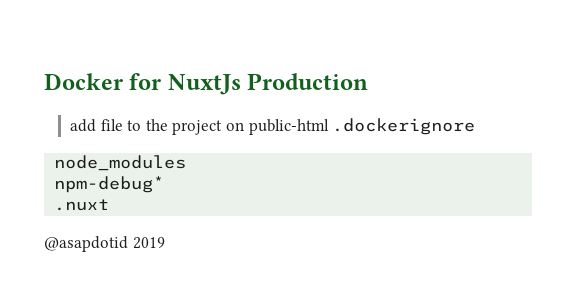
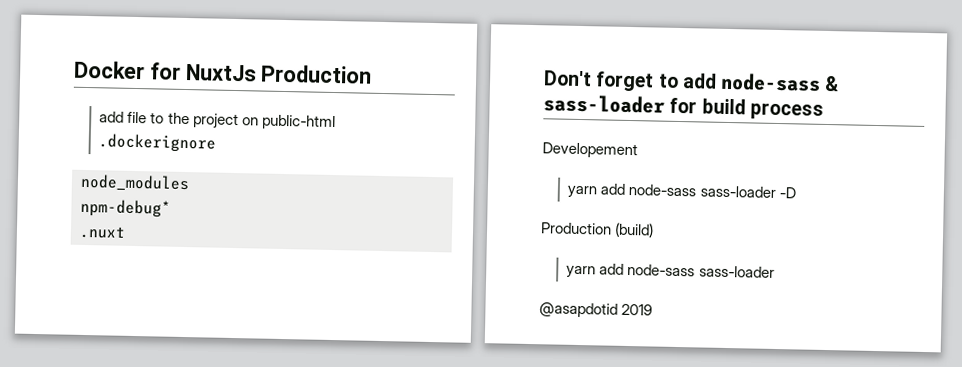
(110, 205) none -> [544,70,840,92] [543,94,824,120] [542,142,638,159] [567,183,796,199] [541,222,655,238] [566,263,775,279] // Don't forget to add node-sass & sass-loader for build process // Developement // yarn add node-sass sass-loader -D // Production (build) // yarn add node-sass sass-loader

